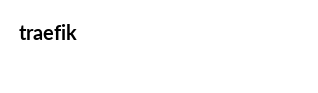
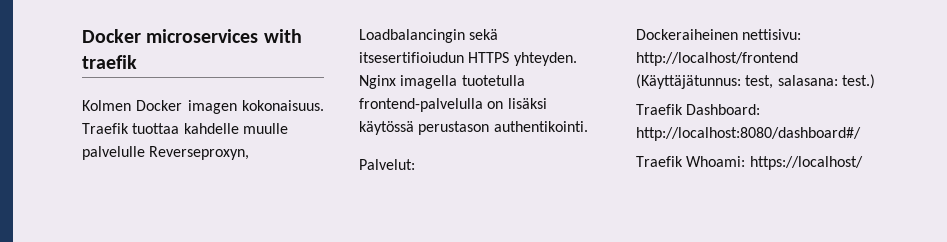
[19,24,77,40] traefik -> [82,29,302,43] [82,55,137,69] [82,100,324,114] [82,123,288,134] [82,146,250,160] [359,29,499,43] [359,52,577,66] [359,75,525,89] [359,98,547,112] [359,121,588,135] [359,159,415,170] [636,29,802,40] [636,52,798,66] [636,74,875,89] [636,104,761,115] [636,127,861,141] [636,156,863,170] Docker microservices with traefik // Kolmen Docker imagen kokonaisuus. Traefik tuottaa kahdelle muulle palvelulle Reverseproxyn, Loadbalancingin sekä itsesertifioiudun HTTPS yhteyden. Nginx imagella tuotetulla frontend-palvelulla on lisäksi käytössä perustason authentikointi. // Palvelut: // Dockeraiheinen nettisivu: http://localhost/frontend (Käyttäjätunnus: test, salasana: test.) // Traefik Dashboard: http://localhost:8080/dashboard#/ // Traefik Whoami: https://localhost/

